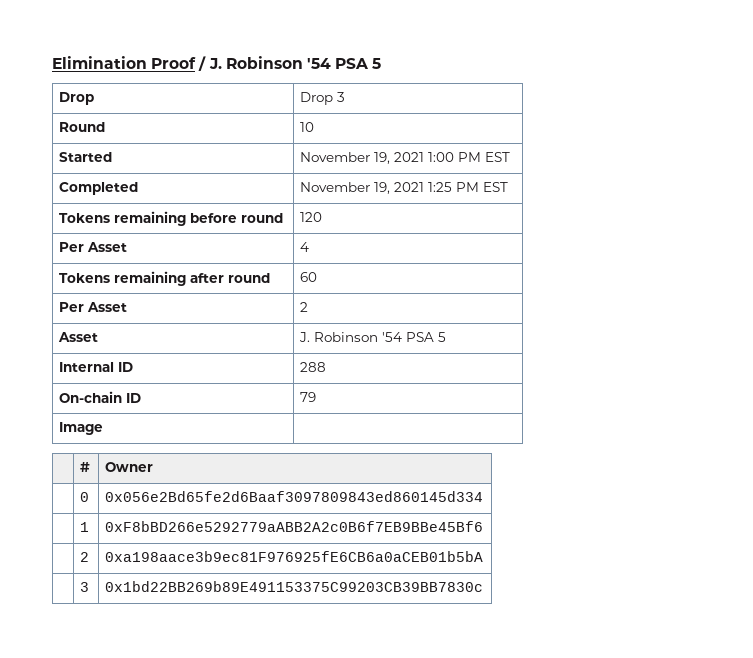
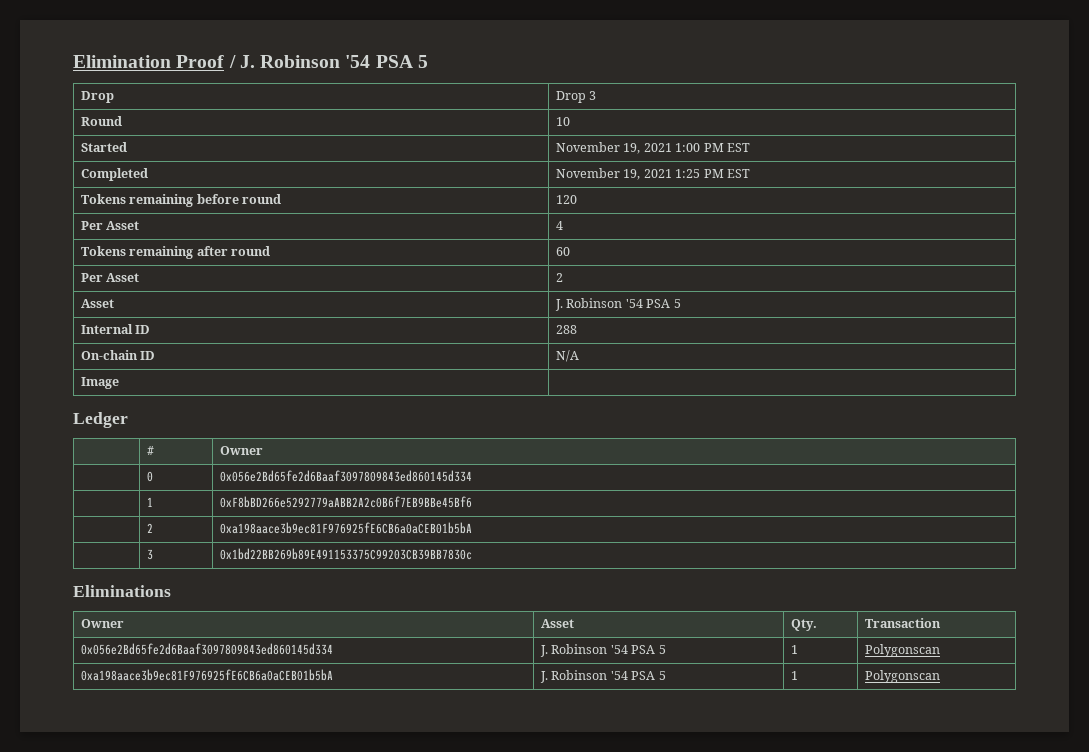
[300,392,317,402] 79 -> [556,350,580,362] N/A
(104, 428) none -> [73,412,128,428] // Ledger
(484, 586) none -> [73,585,171,597] [81,619,125,628] [541,619,575,628] [791,619,818,631] [865,618,942,628] [81,643,334,655] [540,644,666,657] [791,645,799,654] [865,644,941,657] [81,669,334,681] [540,670,666,683] [791,671,799,680] [865,670,941,683] // Eliminations // Owner | Asset | Qty. | Transaction // 0x056e2Bd65fe2d6Baaf3097809843ed860145d334 | J. Robinson '54 PSA 5 | 1 | Polygonscan // 0xa198aace3b9ec81F976925fE6CB6a0aCEB01b5bA | J. Robinson '54 PSA 5 | 1 | Polygonscan

